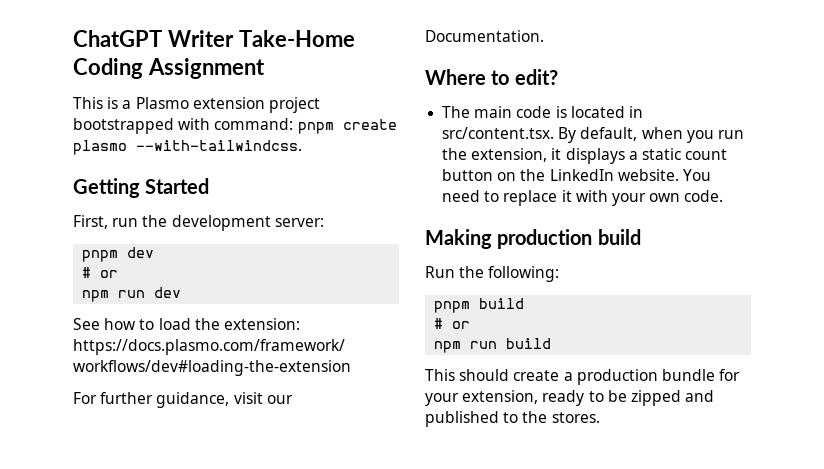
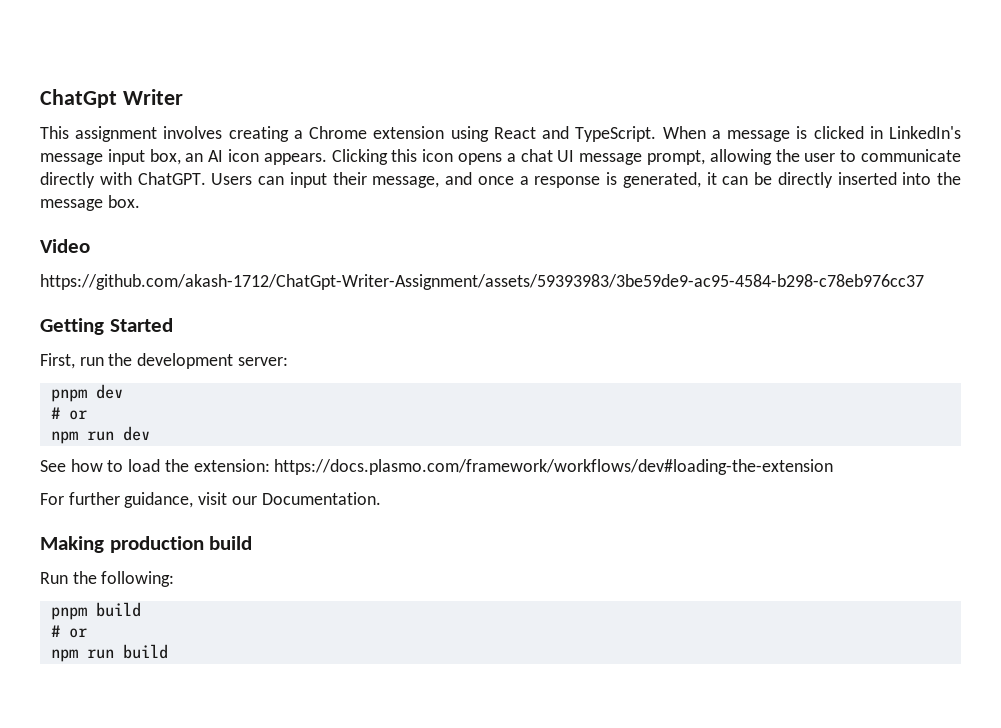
[73,30,162,47] ChatGPT -> [40,89,117,108] ChatGpt
[238,30,355,47] [73,58,265,79] [73,97,320,113] [73,118,397,134] [73,140,302,155] Take-Home Coding Assignment // This is a Plasmo extension project bootstrapped with command: pnpm create plasmo --with-tailwindcss. -> [40,126,962,142] [40,149,961,165] [40,172,961,188] [40,195,140,211] [40,239,90,253] [40,274,924,290] // This assignment involves creating a Chrome extension using React and TypeScript. When a message is clicked in LinkedIn's message input box, an AI icon appears. Clicking this icon opens a chat UI message prompt, allowing the user to communicate directly with ChatGPT. Users can input their message, and once a response is generated, it can be directly inserted into the message box. // Video // https://github.com/akash-1712/ChatGpt-Writer-Assignment/assets/59393983/3be59de9-ac95-4584-b298-c78eb976cc37
[425,69,558,85] [442,106,643,118] [442,127,744,143] [442,148,728,164] [442,169,711,181] [442,190,724,206] // Where to edit? // The main code is located in src/content.tsx. By default, when you run the extension, it displays a static count button on the LinkedIn website. You need to replace it with your own code. -> (381, 498) none
[425,369,741,385] [425,390,715,406] [425,411,600,427] // This should create a production bundle for your extension, ready to be zipped and published to the stores. -> (168, 651) none

